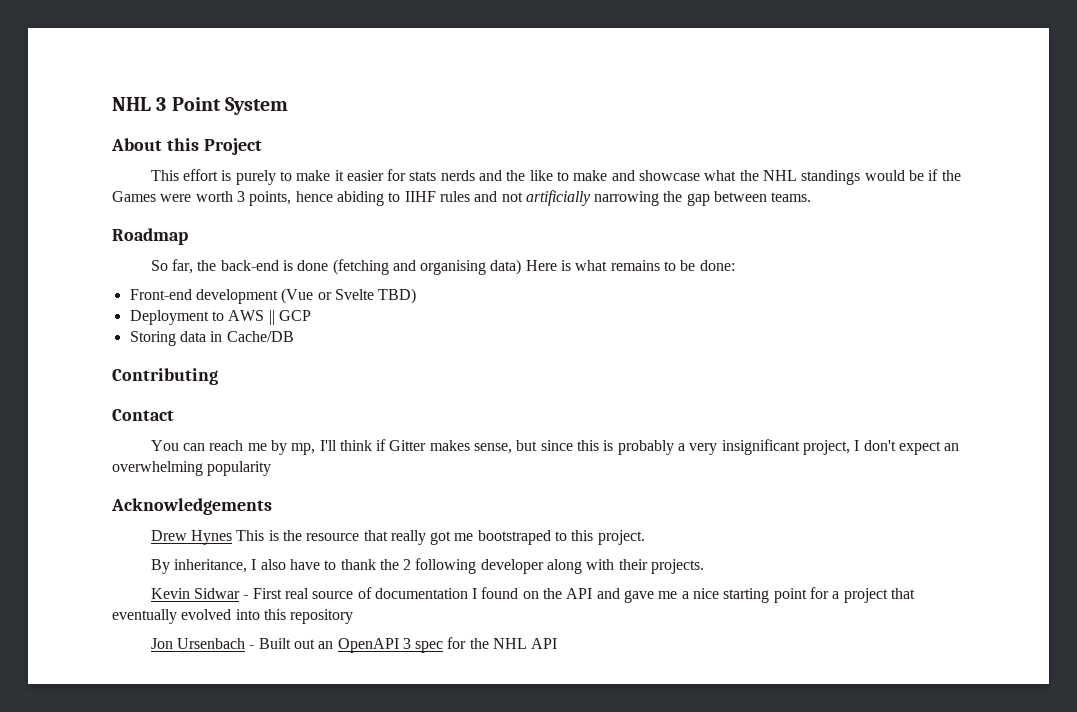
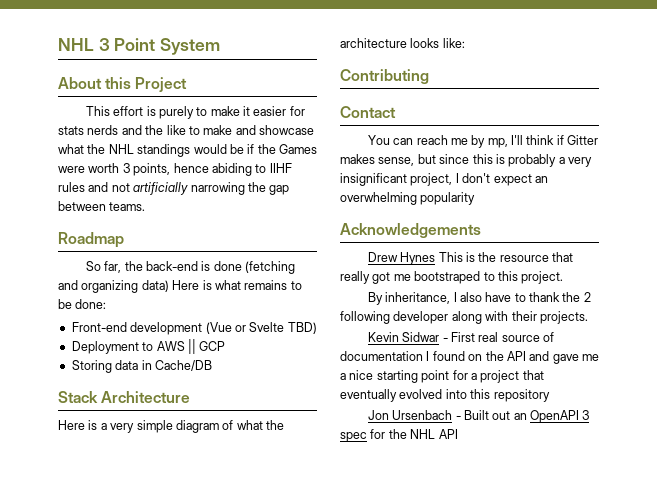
[420,260,487,275] organising -> [81,280,139,293] organizing
(294, 336) none -> [58,391,191,403] [58,420,284,433] [340,38,465,48] // Stack Architecture // Here is a very simple diagram of what the architecture looks like:

